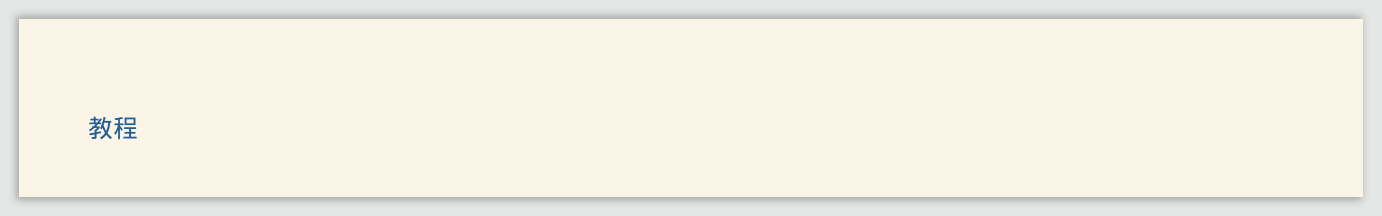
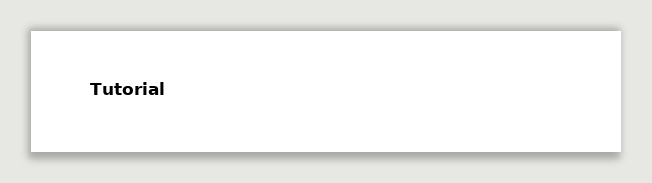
[88,116,138,140] 教程 -> [90,82,165,95] Tutorial

